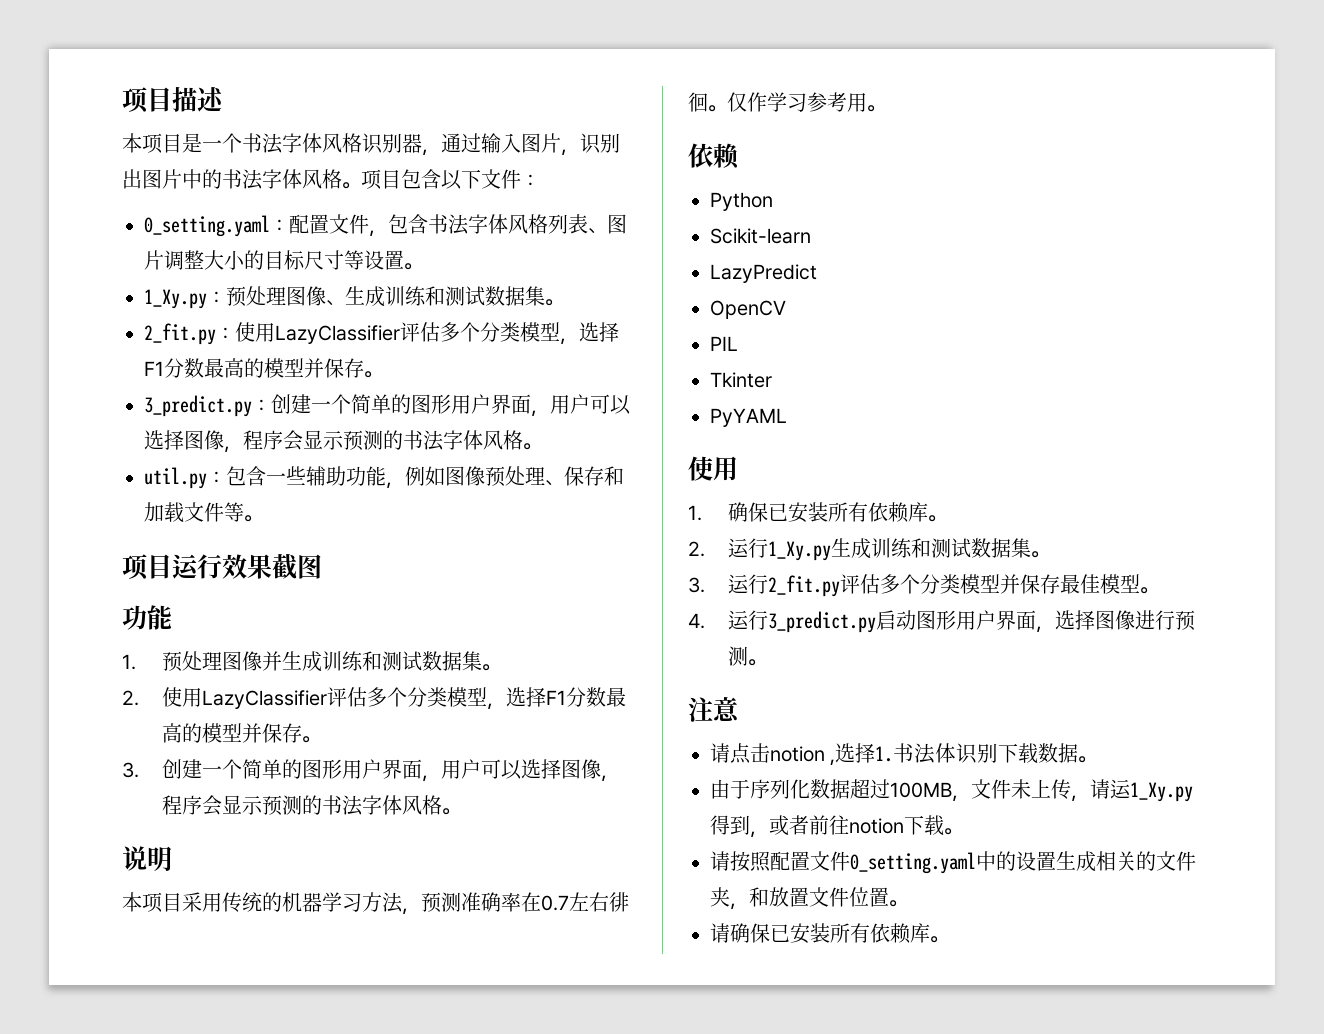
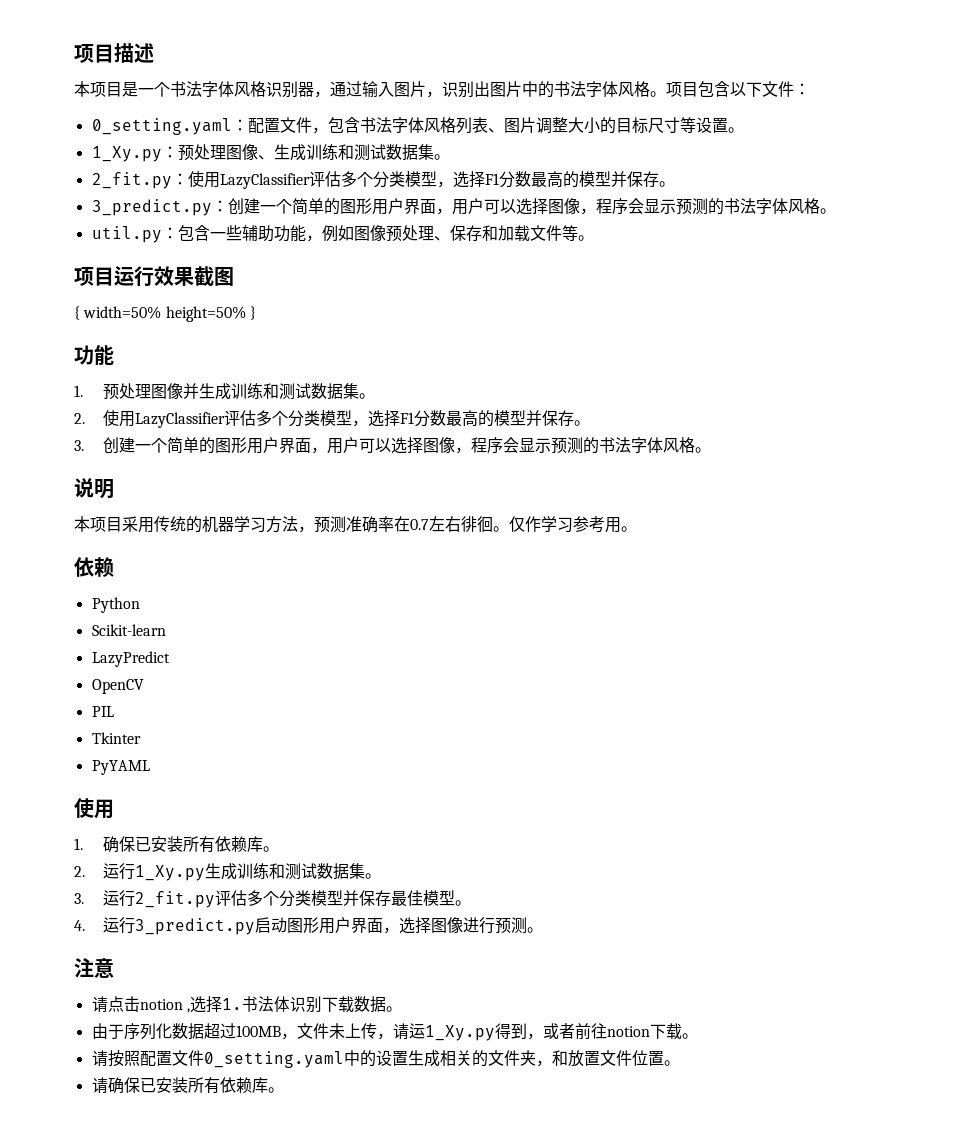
(322, 566) none -> [74,306,256,322] // { width=50% height=50% }

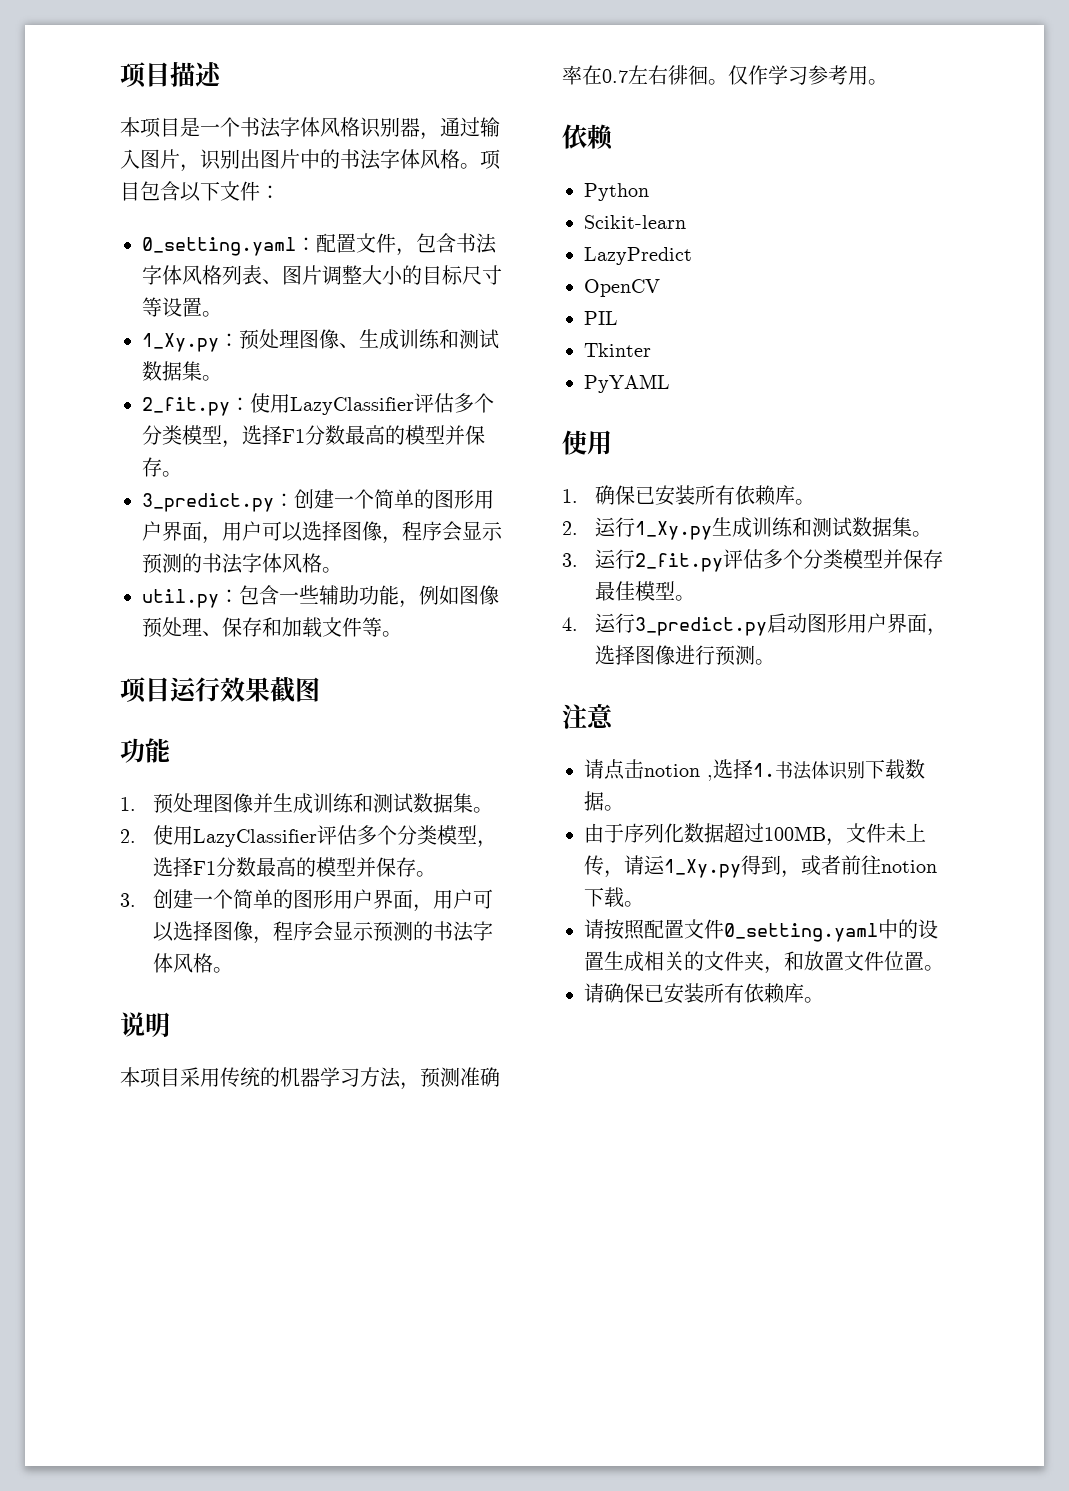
[74,306,256,322] // { width=50% height=50% } -> (320, 689) none

